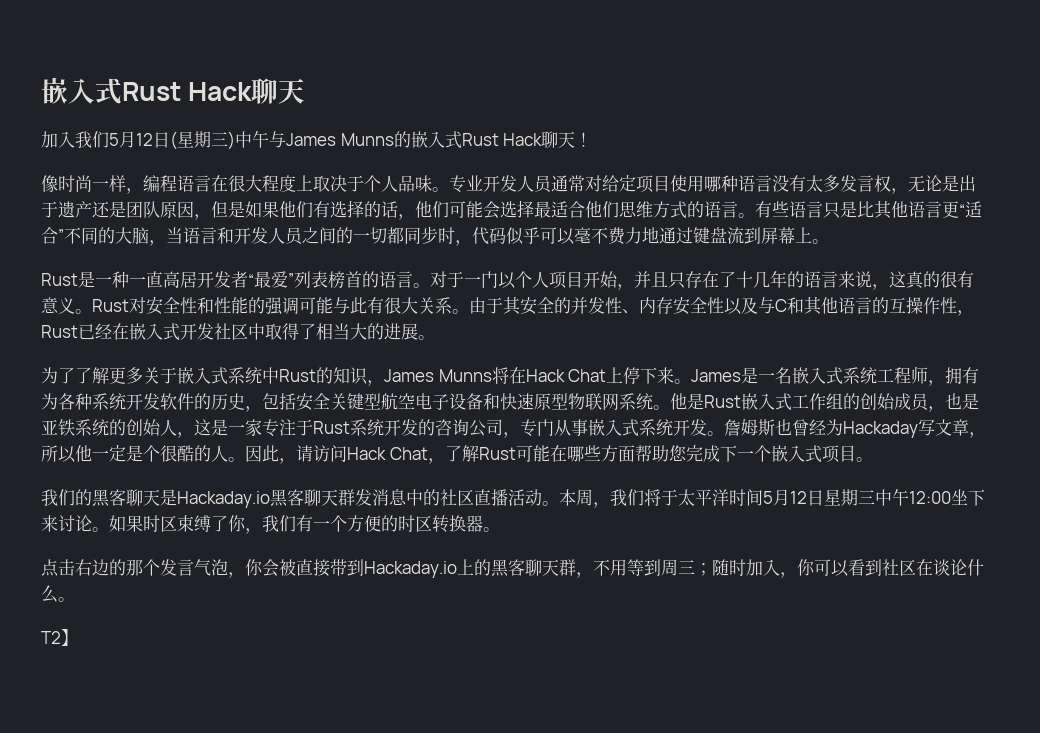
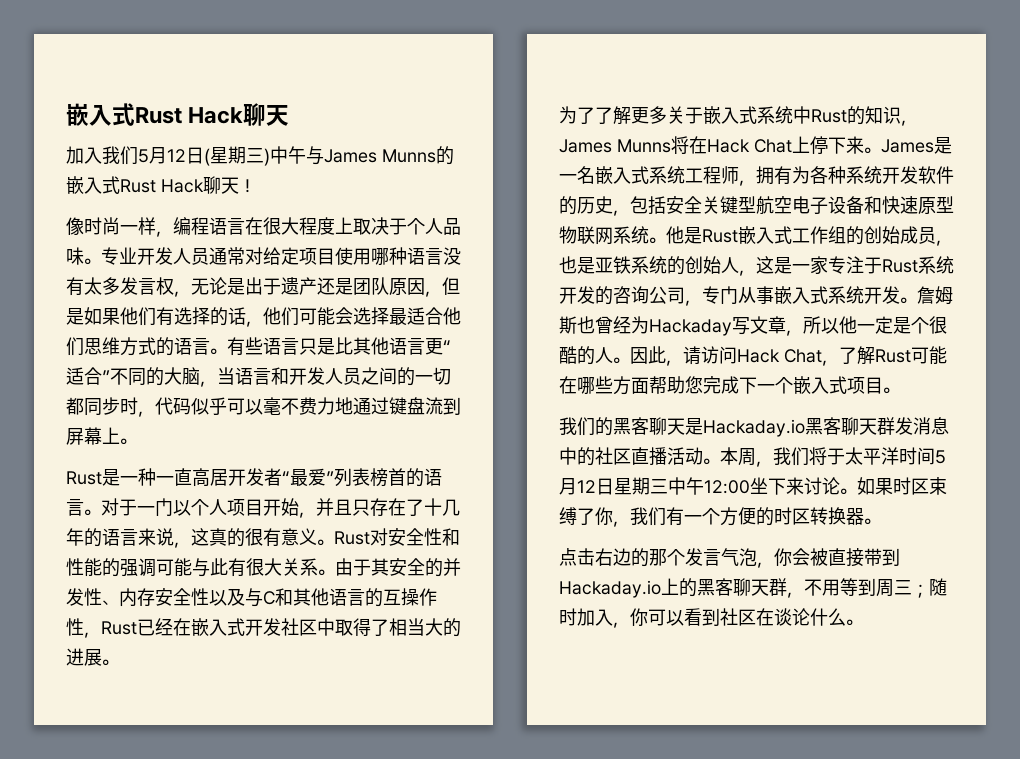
[41,629,78,646] // T2】 -> (863, 622) none

